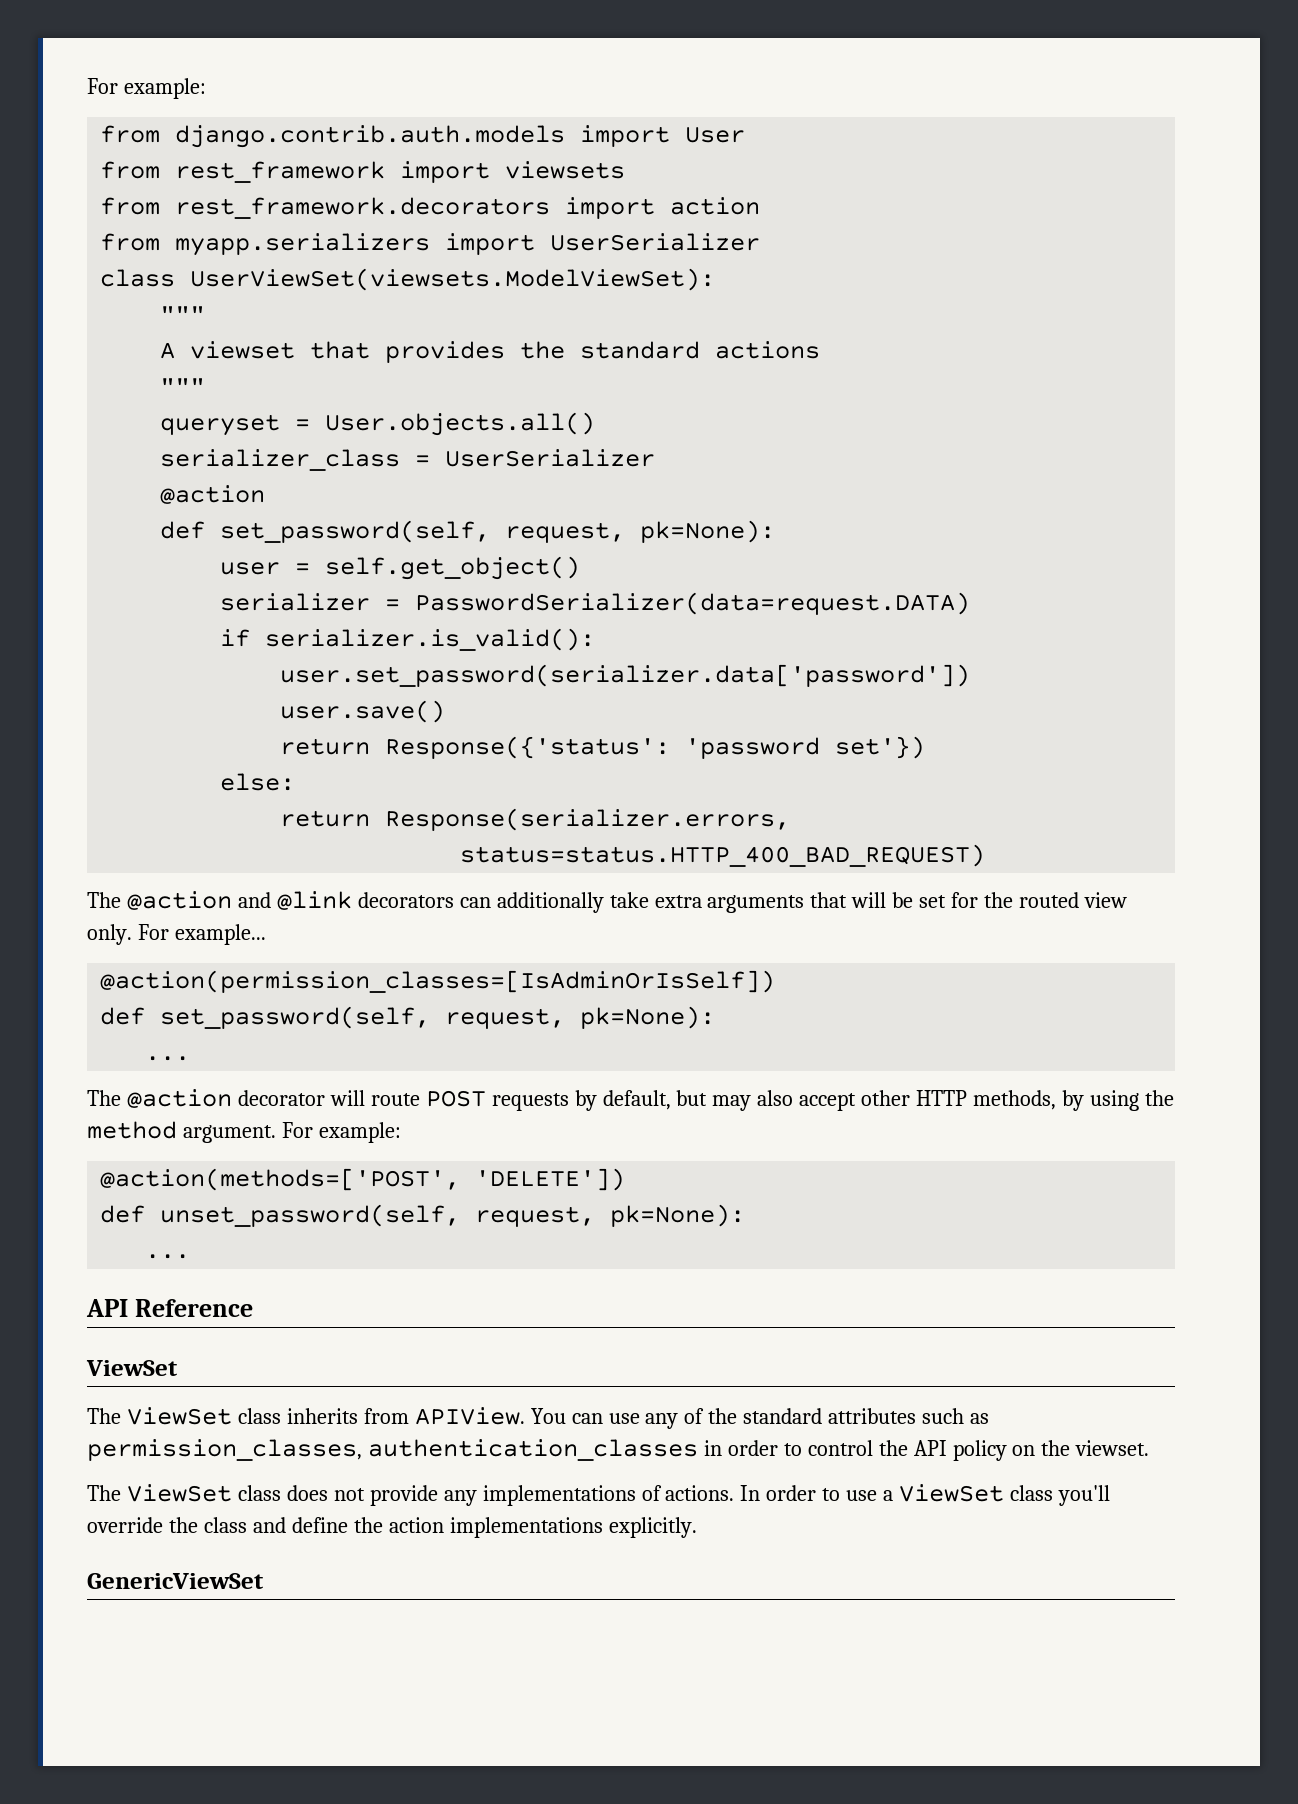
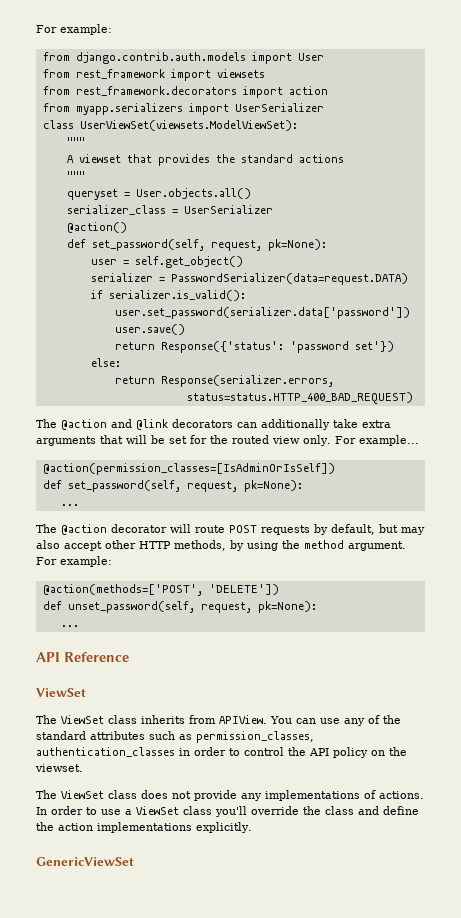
[160,485,266,504] @action -> [66,222,127,233] @action()

